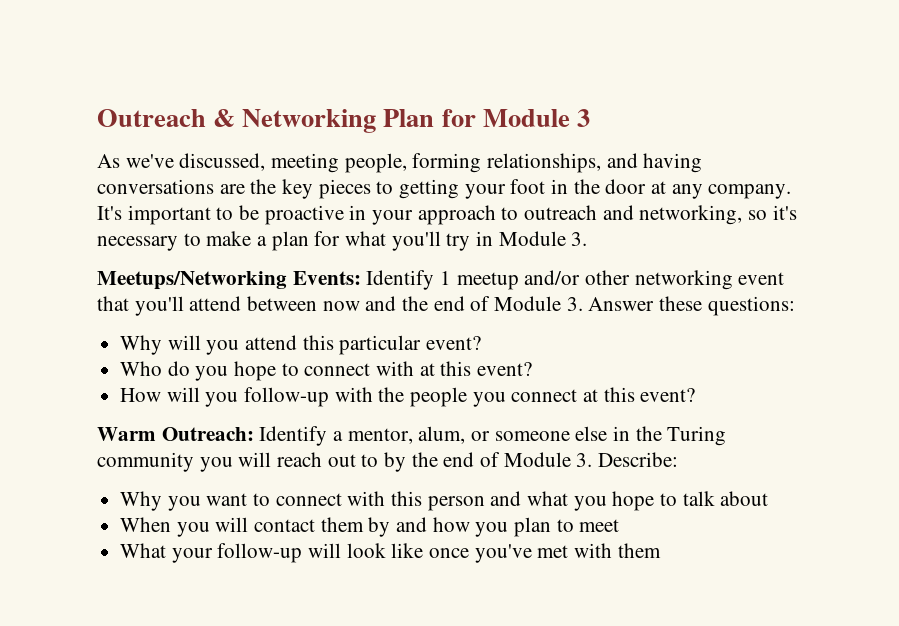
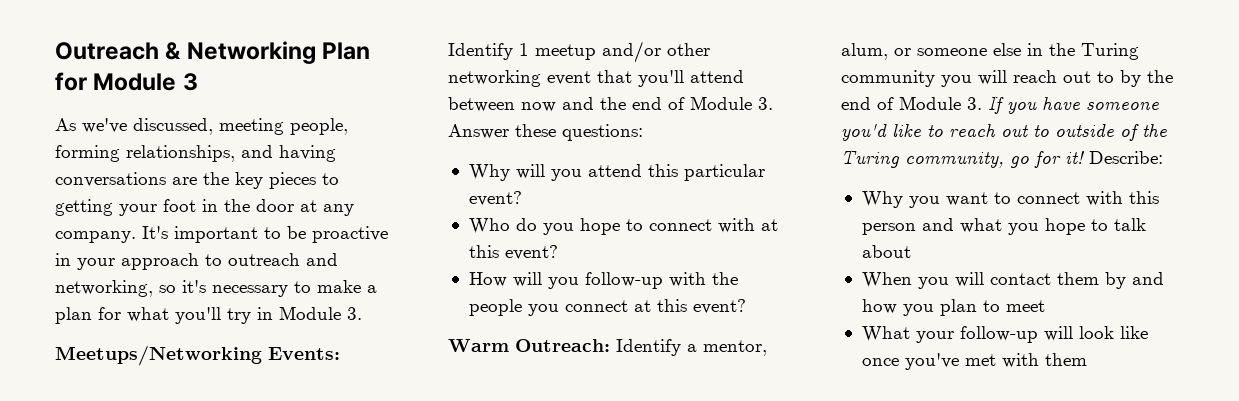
(593, 460) none -> [988,96,1159,114] [841,124,1167,141] [841,150,1085,168] If you have someone you'd like to reach out to outside of the Turing community, go for it!

